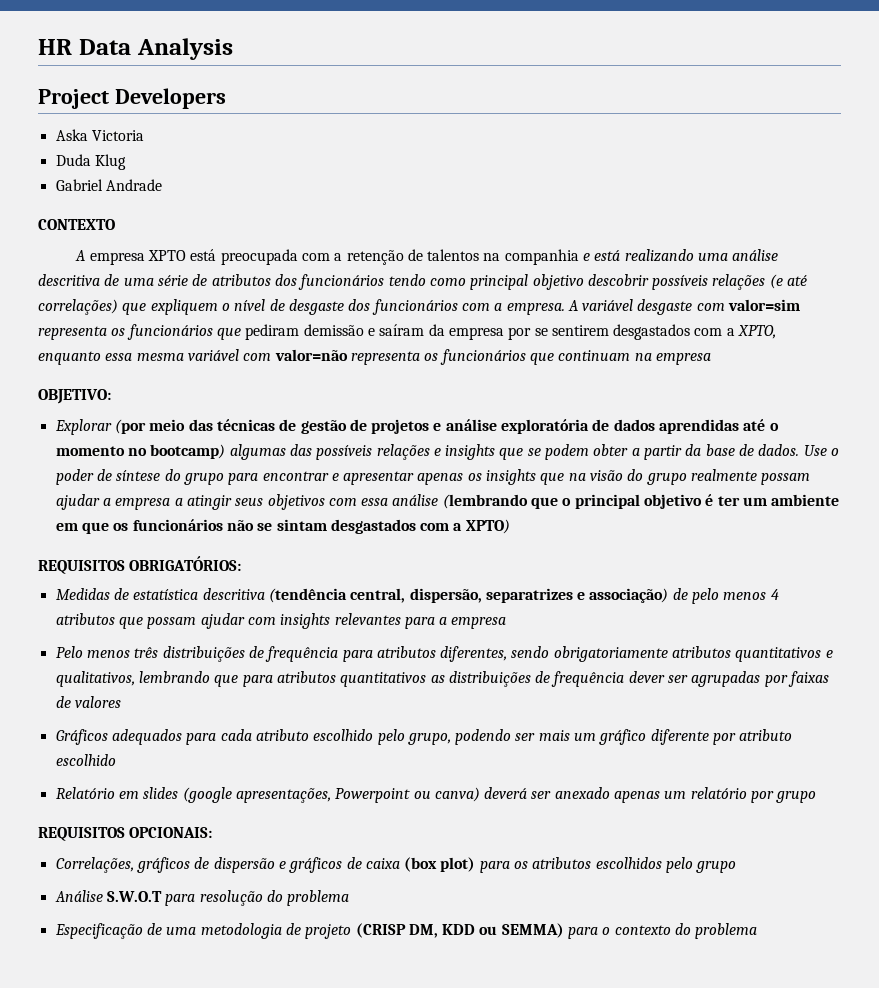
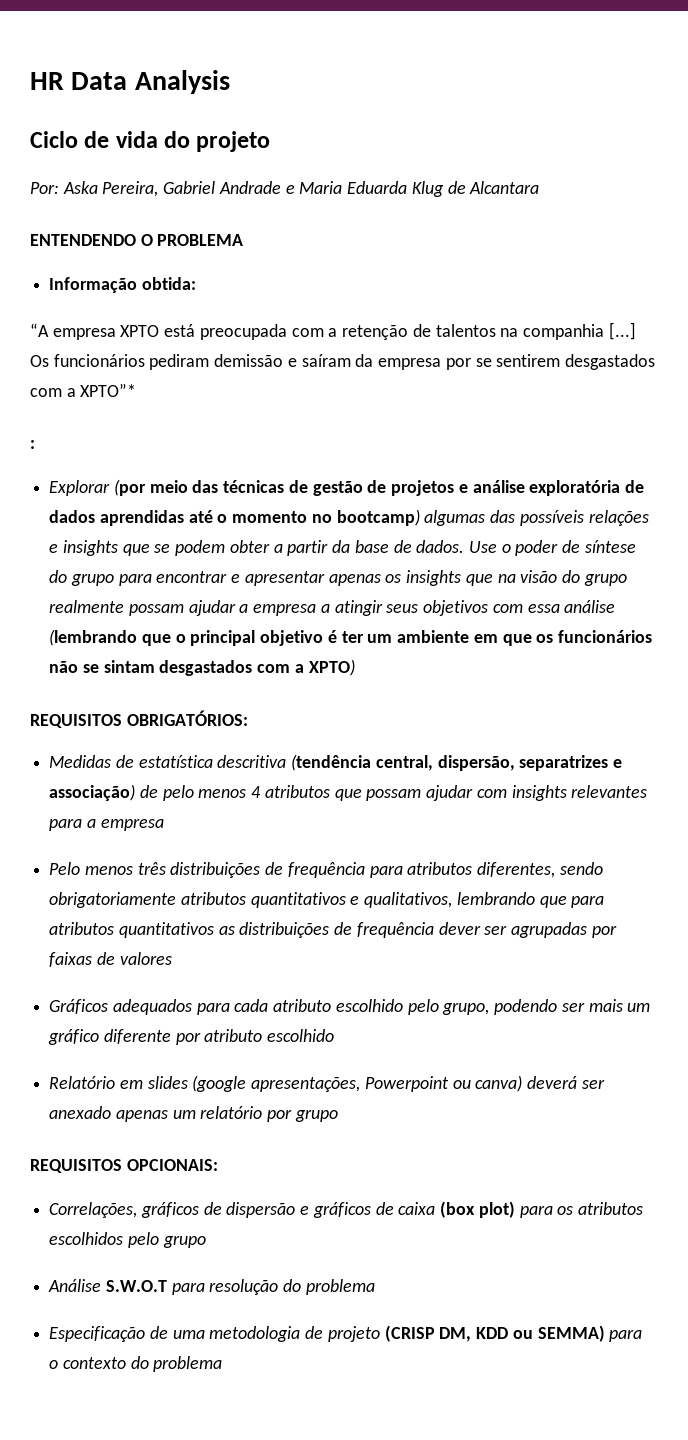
[38,88,226,109] [55,129,144,141] [55,154,126,170] [55,179,162,191] [38,219,115,230] [75,250,86,261] Project Developers // Aska Victoria // Duda Klug // Gabriel Andrade // CONTEXTO // A -> [30,131,271,152] [30,181,540,197] [30,234,244,246] [49,277,196,293] [30,323,49,337] Ciclo de vida do projeto // Por: Aska Pereira, Gabriel Andrade e Maria Eduarda Klug de Alcantara // ENTENDENDO O PROBLEMA // Informação obtida: // “A
[583,249,779,262] [38,274,808,290] [38,299,801,315] [38,324,241,340] e está realizando uma análise descritiva de uma série de atributos dos funcionários tendo como principal objetivo descobrir possíveis relações (e até correlações) que expliquem o nível de desgaste dos funcionários com a empresa. A variável desgaste com valor=sim representa os funcionários que -> [608,322,636,340] [30,354,145,367] [...] Os funcionários
[738,325,777,339] [38,349,711,365] [38,389,111,404] XPTO, enquanto essa mesma variável com valor=não representa os funcionários que continuam na empresa // OBJETIVO: -> [80,383,137,397] [30,440,35,449] XPTO”* // :

